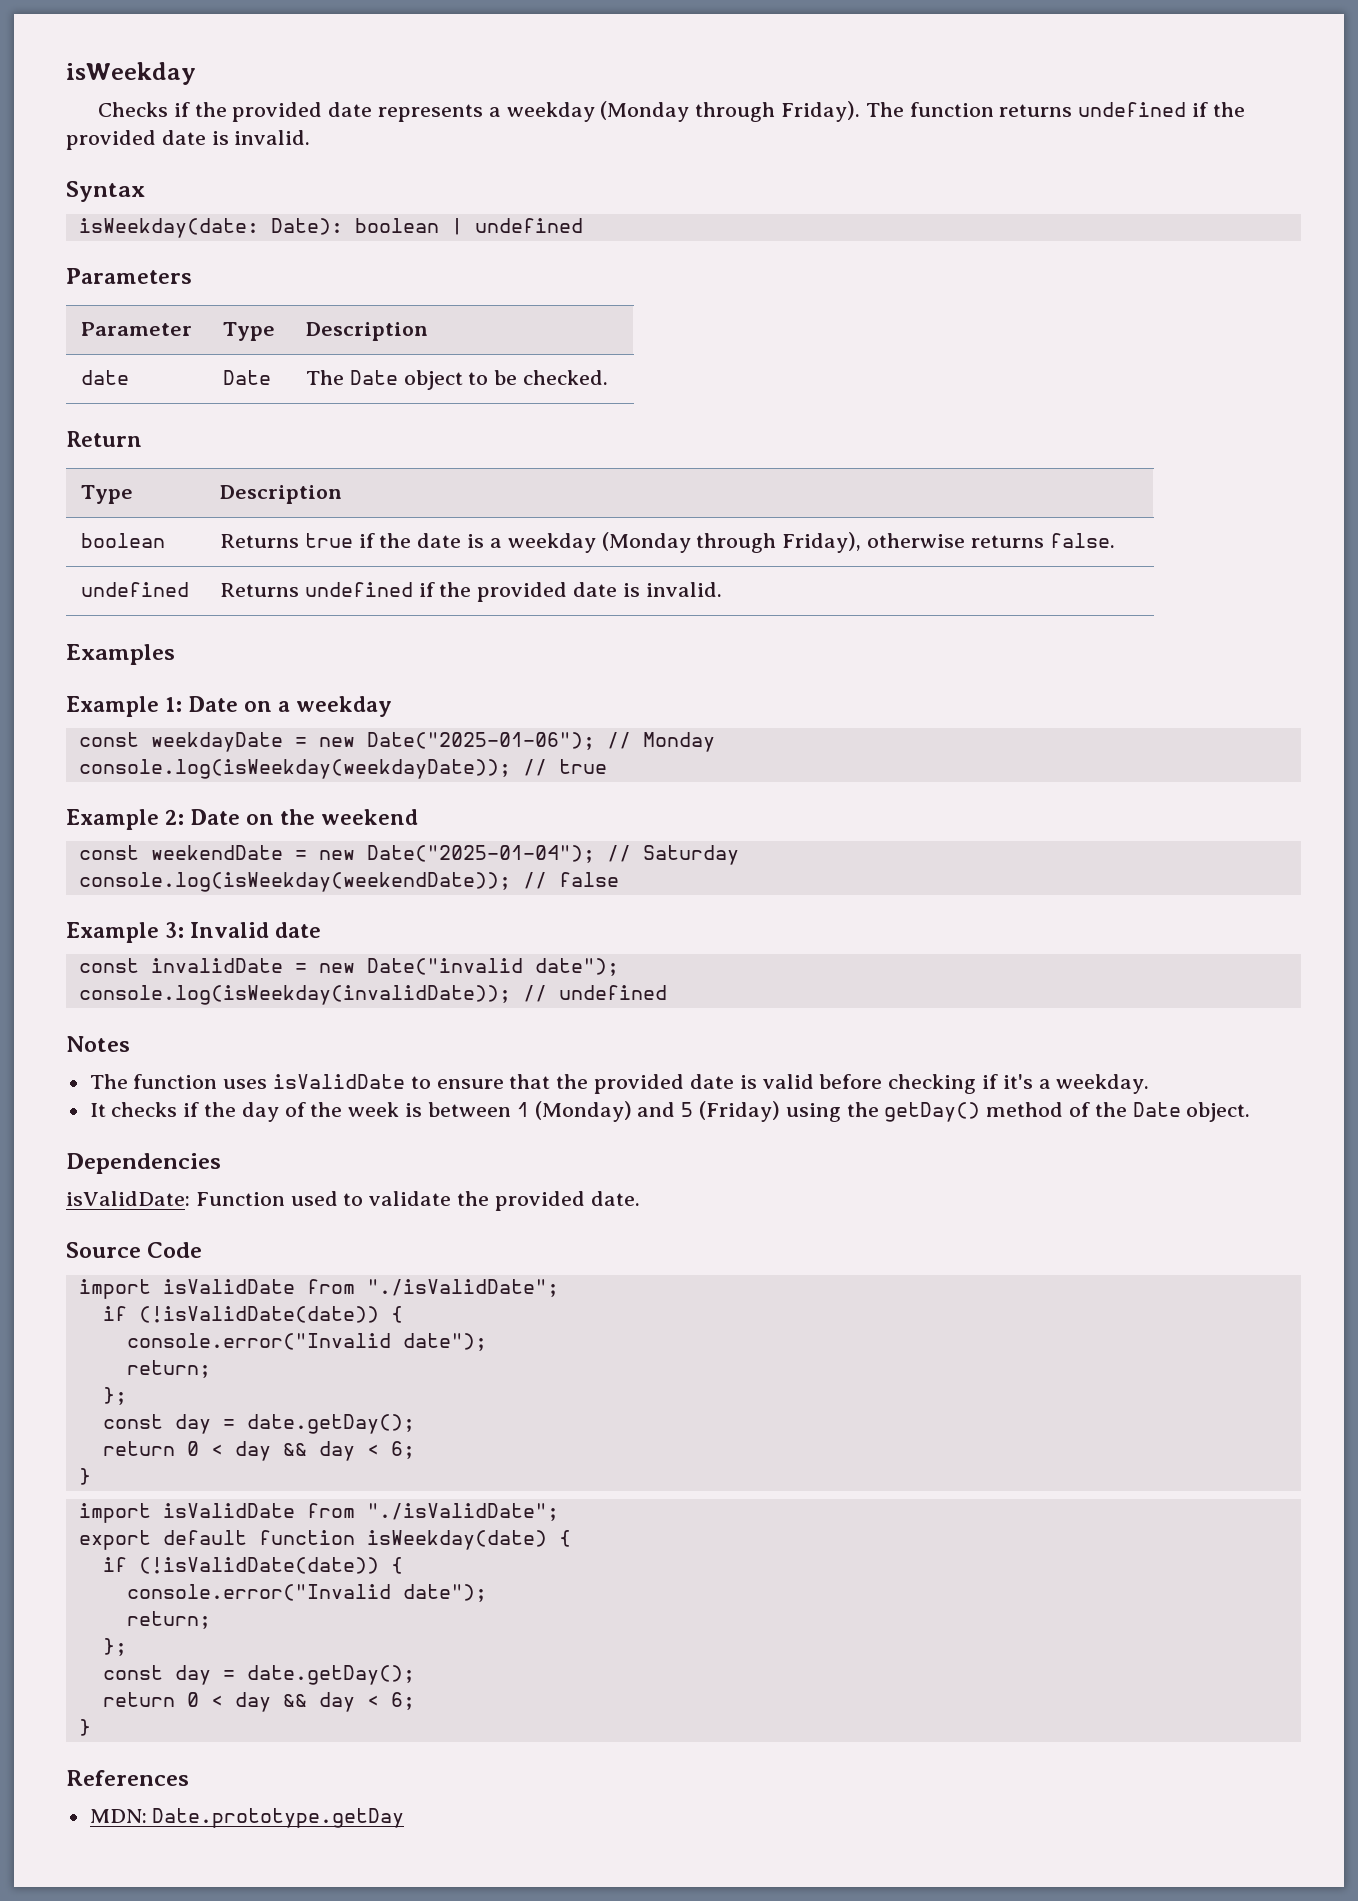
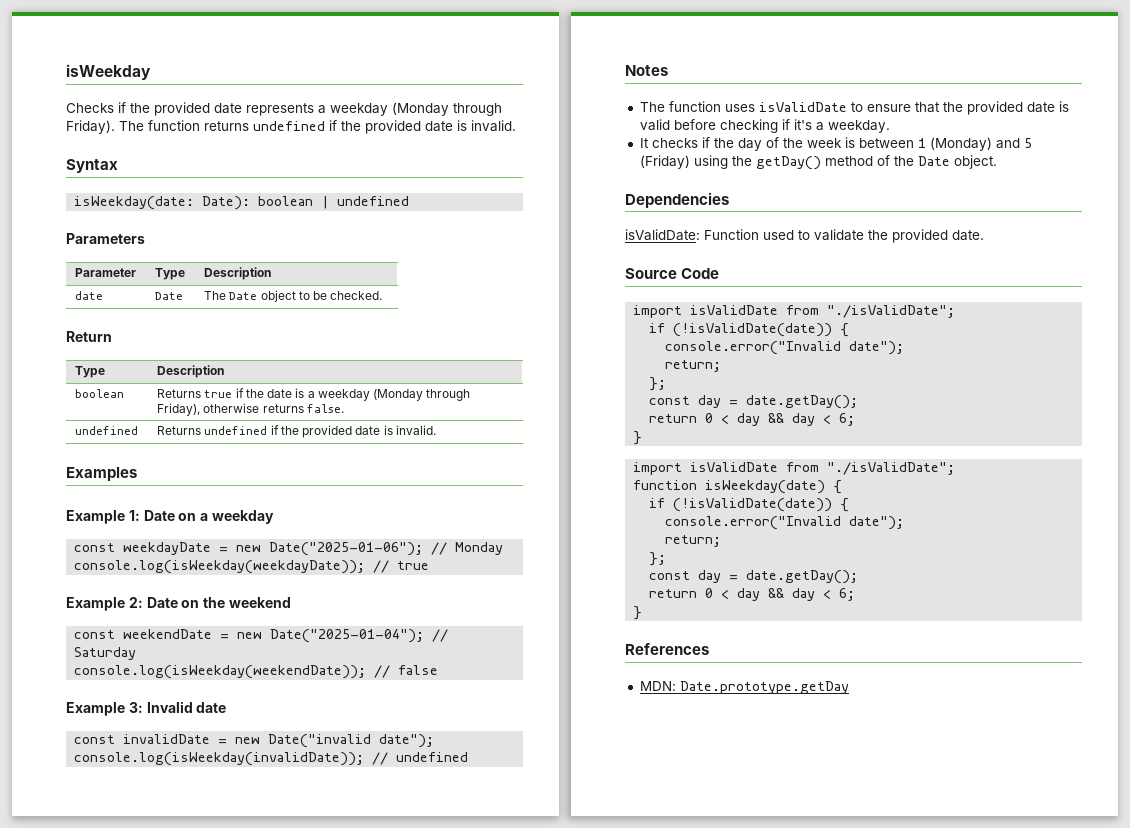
[78,1530,247,1550] export default -> (956, 468) none

